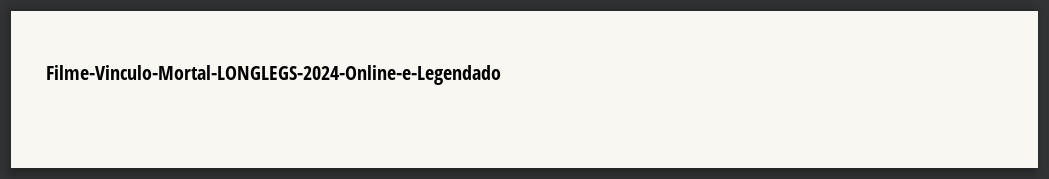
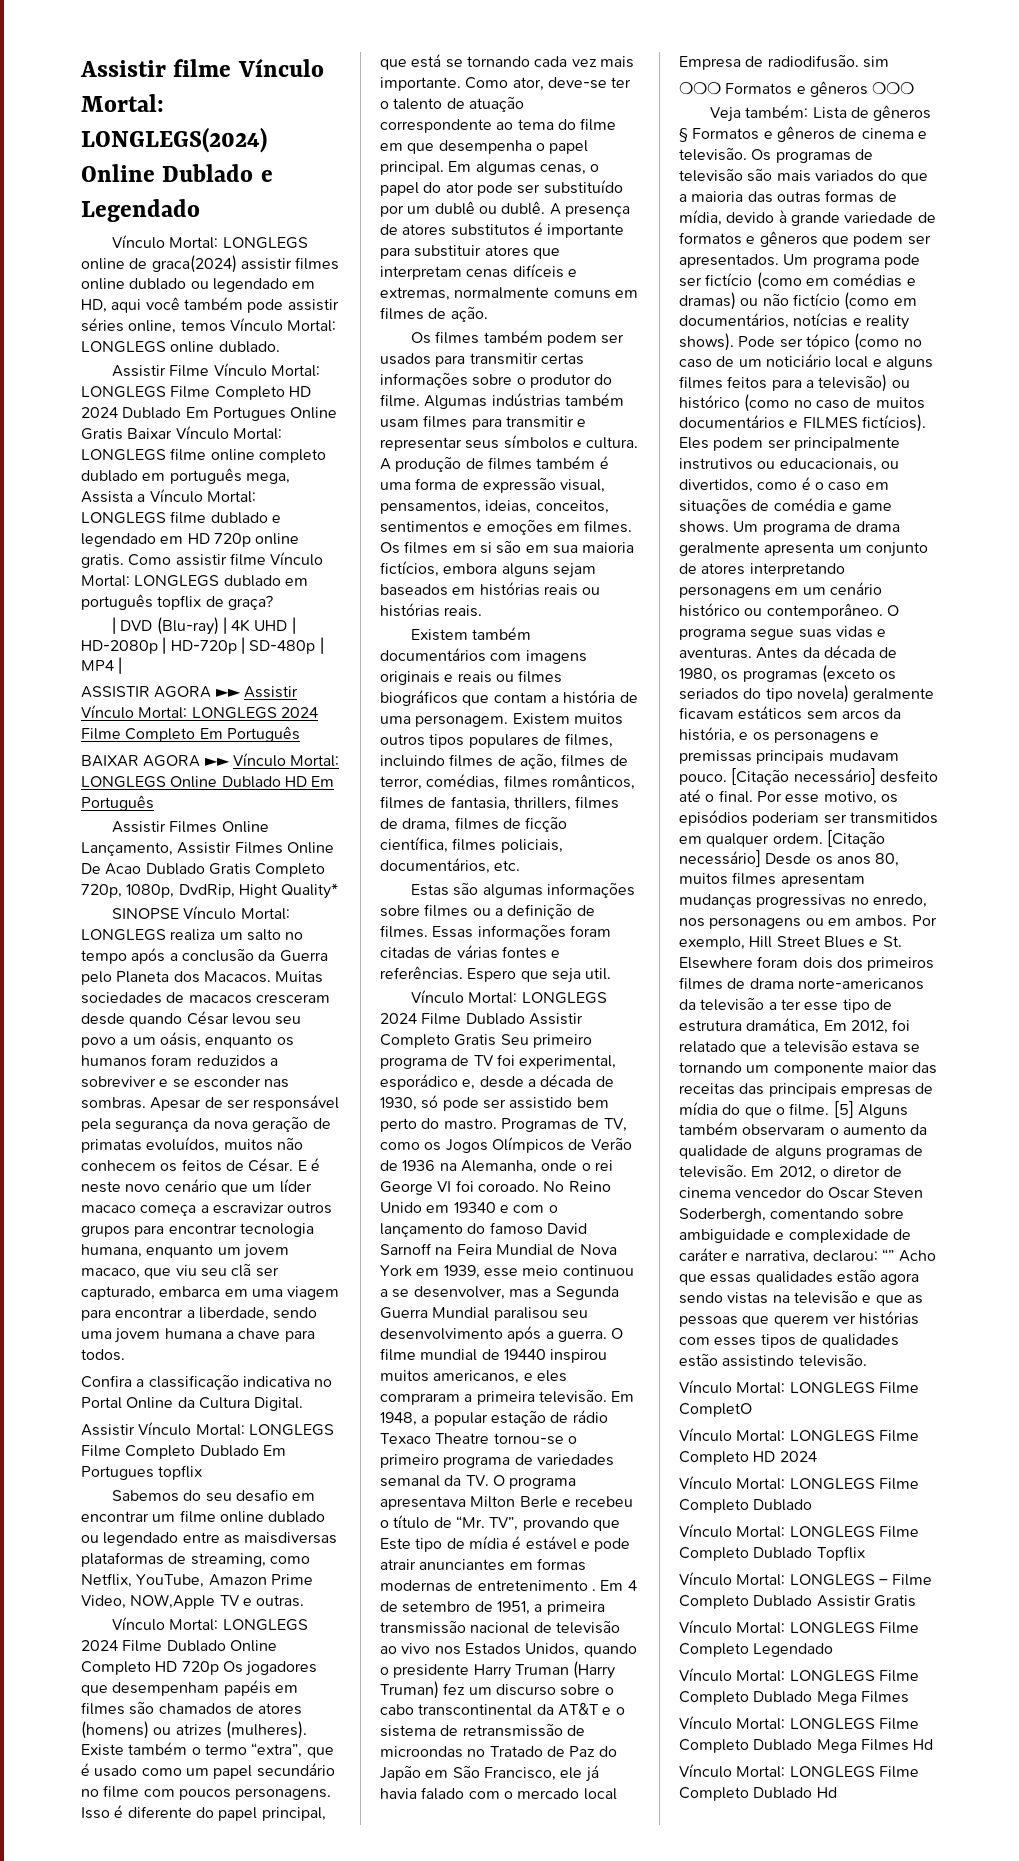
[46,65,501,85] Filme-Vinculo-Mortal-LONGLEGS-2024-Online-e-Legendado -> [80,58,324,77] [81,94,164,112] [81,127,267,153] [81,164,273,182] [81,199,200,222] [111,235,308,249] [81,255,340,273] [81,278,316,292] [81,297,339,313] [81,318,337,334] [81,341,280,353] [111,363,320,377] [81,386,311,400] [81,407,338,421] [81,426,282,440] [81,448,326,463] [81,468,290,484] [81,489,256,503] [81,511,281,524] [81,533,300,547] [81,552,324,568] [81,575,308,587] [81,594,273,610] [111,617,296,635] [81,637,324,654] [81,657,123,674] [81,686,298,698] [81,705,318,719] [81,726,300,742] [81,753,340,767] [81,776,335,788] [81,795,154,811] [111,821,269,833] [81,842,334,856] [81,863,326,877] [81,883,339,899] [111,906,290,920] [81,929,304,941] [81,948,328,964] [81,971,324,985] [81,992,330,1004] [81,1011,302,1027] [81,1032,294,1048] [81,1054,278,1067] [81,1076,290,1088] [81,1095,340,1111] [81,1116,331,1132] [81,1137,303,1153] [81,1158,320,1172] [81,1179,312,1195] [81,1202,333,1216] [81,1223,314,1237] [81,1244,289,1259] [81,1263,279,1279] [81,1286,340,1300] [81,1307,318,1321] [81,1328,315,1343] [81,1349,125,1361] [81,1374,333,1390] [81,1397,304,1411] [81,1422,334,1436] [81,1445,286,1459] [81,1465,203,1480] [111,1489,316,1502] [81,1510,326,1523] [81,1532,338,1546] [81,1552,310,1567] [81,1573,313,1588] [81,1594,305,1609] [111,1617,308,1631] [81,1640,277,1652] [81,1661,318,1676] [81,1680,298,1696] [81,1701,303,1715] [81,1721,307,1739] [81,1742,334,1758] [81,1763,335,1779] [81,1785,332,1800] [81,1805,326,1821] [380,54,634,70] [380,77,632,91] [380,96,524,112] [380,118,617,133] [380,140,589,154] [380,161,600,175] [380,180,623,196] [380,201,630,217] [380,222,625,238] [380,245,560,259] [380,264,577,280] [380,287,638,301] [380,306,488,322] [410,330,625,346] [380,353,584,367] [380,372,613,388] [380,393,624,409] [380,415,587,430] [380,435,639,451] [380,456,609,472] [380,477,606,493] [380,500,609,514] [380,519,633,535] [380,540,635,554] [380,561,596,578] [380,582,601,596] [380,603,483,617] [410,627,532,641] [380,648,587,664] [380,670,563,685] [380,690,638,706] [380,713,623,727] [380,733,614,748] [380,753,628,769] [380,774,635,790] [380,796,620,811] [380,816,568,832] [380,837,563,853] [380,858,521,874] [410,882,635,898] [380,903,595,919] [380,924,611,940] [380,945,561,959] [380,966,612,983] [410,990,607,1004] [380,1013,583,1025] [380,1034,592,1048] [380,1054,617,1069] [380,1074,614,1090] [380,1095,609,1111] [380,1118,627,1132] [380,1137,632,1153] [380,1160,613,1174] [380,1180,611,1195] [380,1202,558,1213] [380,1222,587,1237] [380,1243,617,1256] [380,1265,634,1279] [380,1286,619,1300] [380,1307,588,1321] [380,1326,624,1342] [380,1348,608,1363] [380,1370,567,1384] [380,1389,635,1405] [380,1410,608,1426] [380,1433,577,1445] [380,1454,614,1468] [380,1475,577,1489] [380,1496,634,1510] [380,1515,620,1531] [380,1536,631,1552] [380,1558,586,1571] [380,1580,637,1592] [380,1601,605,1615] [380,1620,620,1634] [380,1643,637,1657] [380,1661,616,1679] [380,1681,614,1699] [380,1703,625,1716] [380,1723,585,1737] [380,1746,617,1758] [380,1765,599,1782] [380,1787,617,1800] [679,54,889,70] [679,81,915,97] [709,105,932,122] [679,126,927,142] [679,147,873,163] [679,168,928,184] [679,190,897,203] [679,210,936,226] [679,231,931,247] [679,254,920,268] [679,272,916,290] [679,292,917,310] [679,313,909,330] [679,333,922,351] [679,354,933,370] [679,374,910,392] [679,394,925,412] [679,414,926,432] [679,437,900,451] [679,458,899,472] [679,477,889,493] [679,498,893,514] [679,521,901,535] [679,542,928,557] [679,563,845,577] [679,582,882,598] [679,603,899,619] [679,626,887,640] [679,645,898,659] [679,665,897,683] [679,685,935,703] [679,706,902,720] [679,727,880,743] [679,750,899,764] [679,768,938,785] [679,789,898,805] [679,810,938,826] [679,830,885,847] [679,850,900,867] [679,872,865,887] [679,894,927,908] [679,915,937,929] [679,936,902,950] [679,956,935,971] [679,977,924,990] [679,997,892,1013] [679,1018,911,1034] [679,1039,920,1055] [679,1062,938,1076] [679,1083,934,1097] [679,1101,908,1118] [679,1122,928,1136] [679,1145,924,1159] [679,1164,902,1180] [679,1187,924,1199] [679,1208,904,1222] [679,1229,911,1243] [679,1248,936,1264] [679,1269,920,1285] [679,1290,923,1306] [679,1311,920,1327] [679,1334,900,1348] [679,1353,867,1367] [679,1380,919,1394] [679,1403,752,1417] [679,1428,919,1442] [679,1451,817,1465] [679,1476,919,1490] [679,1499,813,1513] [679,1524,919,1538] [679,1546,865,1561] [679,1572,933,1586] [679,1595,916,1609] [679,1620,919,1634] [679,1643,834,1657] [679,1668,919,1682] [679,1691,909,1705] [679,1716,919,1730] [679,1739,934,1753] [679,1764,919,1778] [679,1787,837,1801] Assistir filme Vínculo Mortal: LONGLEGS(2024) Online Dublado e Legendado // Vínculo Mortal: LONGLEGS online de graca(2024) assistir filmes online dublado ou legendado em HD, aqui você também pode assistir séries online, temos Vínculo Mortal: LONGLEGS online dublado. // Assistir Filme Vínculo Mortal: LONGLEGS Filme Completo HD 2024 Dublado Em Portugues Online Gratis Baixar Vínculo Mortal: LONGLEGS filme online completo dublado em português mega, Assista a Vínculo Mortal: LONGLEGS filme dublado e legendado em HD 720p online gratis. Como assistir filme Vínculo Mortal: LONGLEGS dublado em português topflix de graça? // | DVD (Blu-ray) | 4K UHD | HD-2080p | HD-720p | SD-480p | MP4 | // ASSISTIR AGORA ►► Assistir Vínculo Mortal: LONGLEGS 2024 Filme Completo Em Português // BAIXAR AGORA ►► Vínculo Mortal: LONGLEGS Online Dublado HD Em Português // Assistir Filmes Online Lançamento, Assistir Filmes Online De Acao Dublado Gratis Completo 720p, 1080p, DvdRip, Hight Quality* // SINOPSE Vínculo Mortal: LONGLEGS realiza um salto no tempo após a conclusão da Guerra pelo Planeta dos Macacos. Muitas sociedades de macacos cresceram desde quando César levou seu povo a um oásis, enquanto os humanos foram reduzidos a sobreviver e se esconder nas sombras. Apesar de ser responsável pela segurança da nova geração de primatas evoluídos, muitos não conhecem os feitos de César. E é neste novo cenário que um líder macaco começa a escravizar outros grupos para encontrar tecnologia humana, enquanto um jovem macaco, que viu seu clã ser capturado, embarca em uma viagem para encontrar a liberdade, sendo uma jovem humana a chave para todos. // Confira a classificação indicativa no Portal Online da Cultura Digital. // Assistir Vínculo Mortal: LONGLEGS Filme Completo Dublado Em Portugues topflix // Sabemos do seu desafio em encontrar um filme online dublado ou legendado entre as maisdiversas plataformas de streaming, como Netflix, YouTube, Amazon Prime Video, NOW,Apple TV e outras. // Vínculo Mortal: LONGLEGS 2024 Filme Dublado Online Completo HD 720p Os jogadores que desempenham papéis em filmes são chamados de atores (homens) ou atrizes (mulheres). Existe também o termo “extra”, que é usado como um papel secundário no filme com poucos personagens. Isso é diferente do papel principal, que está se tornando cada vez mais importante. Como ator, deve-se ter o talento de atuação correspondente ao tema do filme em que desempenha o papel principal. Em algumas cenas, o papel do ator pode ser substituído por um dublê ou dublê. A presença de atores substitutos é importante para substituir atores que interpretam cenas difíceis e extremas, normalmente comuns em filmes de ação. // Os filmes também podem ser usados para transmitir certas informações sobre o produtor do filme. Algumas indústrias também usam filmes para transmitir e representar seus símbolos e cultura. A produção de filmes também é uma forma de expressão visual, pensamentos, ideias, conceitos, sentimentos e emoções em filmes. Os filmes em si são em sua maioria fictícios, embora alguns sejam baseados em histórias reais ou histórias reais. // Existem também documentários com imagens originais e reais ou filmes biográficos que contam a história de uma personagem. Existem muitos outros tipos populares de filmes, incluindo filmes de ação, filmes de terror, comédias, filmes românticos, filmes de fantasia, thrillers, filmes de drama, filmes de ficção científica, filmes policiais, documentários, etc. // Estas são algumas informações sobre filmes ou a definição de filmes. Essas informações foram citadas de várias fontes e referências. Espero que seja util. // Vínculo Mortal: LONGLEGS 2024 Filme Dublado Assistir Completo Gratis Seu primeiro programa de TV foi experimental, esporádico e, desde a década de 1930, só pode ser assistido bem perto do mastro. Programas de TV, como os Jogos Olímpicos de Verão de 1936 na Alemanha, onde o rei George VI foi coroado. No Reino Unido em 19340 e com o lançamento do famoso David Sarnoff na Feira Mundial de Nova York em 1939, esse meio continuou a se desenvolver, mas a Segunda Guerra Mundial paralisou seu desenvolvimento após a guerra. O filme mundial de 19440 inspirou muitos americanos, e eles compraram a primeira televisão. Em 1948, a popular estação de rádio Texaco Theatre tornou-se o primeiro programa de variedades semanal da TV. O programa apresentava Milton Berle e recebeu o título de “Mr. TV”, provando que Este tipo de mídia é estável e pode atrair anunciantes em formas modernas de entretenimento . Em 4 de setembro de 1951, a primeira transmissão nacional de televisão ao vivo nos Estados Unidos, quando o presidente Harry Truman (Harry Truman) fez um discurso sobre o cabo transcontinental da AT&T e o sistema de retransmissão de microondas no Tratado de Paz do Japão em São Francisco, ele já havia falado com o mercado local Empresa de radiodifusão. sim // ❍❍❍ Formatos e gêneros ❍❍❍ // Veja também: Lista de gêneros § Formatos e gêneros de cinema e televisão. Os programas de televisão são mais variados do que a maioria das outras formas de mídia, devido à grande variedade de formatos e gêneros que podem ser apresentados. Um programa pode ser fictício (como em comédias e dramas) ou não fictício (como em documentários, notícias e reality shows). Pode ser tópico (como no caso de um noticiário local e alguns filmes feitos para a televisão) ou histórico (como no caso de muitos documentários e FILMES fictícios). Eles podem ser principalmente instrutivos ou educacionais, ou divertidos, como é o caso em situações de comédia e game shows. Um programa de drama geralmente apresenta um conjunto de atores interpretando personagens em um cenário histórico ou contemporâneo. O programa segue suas vidas e aventuras. Antes da década de 1980, os programas (exceto os seriados do tipo novela) geralmente ficavam estáticos sem arcos da história, e os personagens e premissas principais mudavam pouco. [Citação necessário] desfeito até o final. Por esse motivo, os episódios poderiam ser transmitidos em qualquer ordem. [Citação necessário] Desde os anos 80, muitos filmes apresentam mudanças progressivas no enredo, nos personagens ou em ambos. Por exemplo, Hill Street Blues e St. Elsewhere foram dois dos primeiros filmes de drama norte-americanos da televisão a ter esse tipo de estrutura dramática, Em 2012, foi relatado que a televisão estava se tornando um componente maior das receitas das principais empresas de mídia do que o filme. [5] Alguns também observaram o aumento da qualidade de alguns programas de televisão. Em 2012, o diretor de cinema vencedor do Oscar Steven Soderbergh, comentando sobre ambiguidade e complexidade de caráter e narrativa, declarou: “” Acho que essas qualidades estão agora sendo vistas na televisão e que as pessoas que querem ver histórias com esses tipos de qualidades estão assistindo televisão. // Vínculo Mortal: LONGLEGS Filme CompletO // Vínculo Mortal: LONGLEGS Filme Completo HD 2024 // Vínculo Mortal: LONGLEGS Filme Completo Dublado // Vínculo Mortal: LONGLEGS Filme Completo Dublado Topflix // Vínculo Mortal: LONGLEGS – Filme Completo Dublado Assistir Gratis // Vínculo Mortal: LONGLEGS Filme Completo Legendado // Vínculo Mortal: LONGLEGS Filme Completo Dublado Mega Filmes // Vínculo Mortal: LONGLEGS Filme Completo Dublado Mega Filmes Hd // Vínculo Mortal: LONGLEGS Filme Completo Dublado Hd

